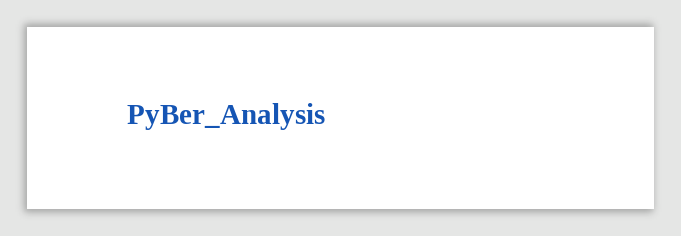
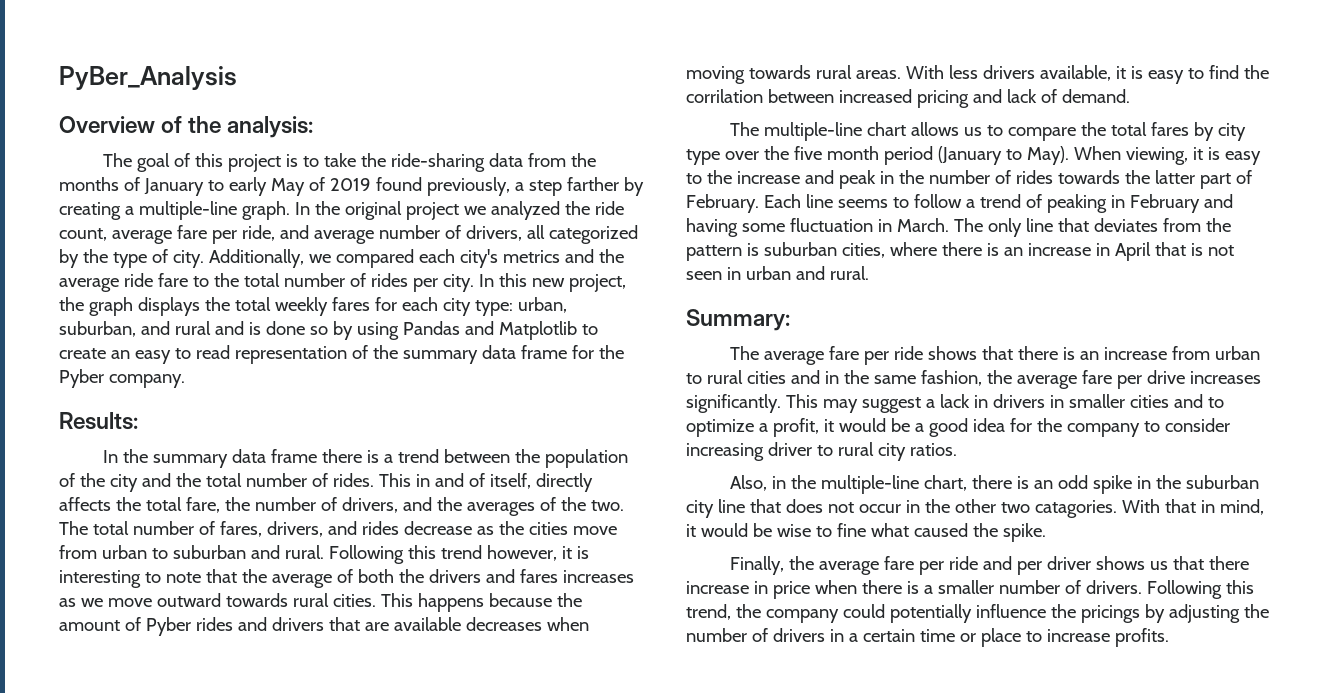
(325, 116) none -> [59,116,314,138] [102,153,596,172] [59,177,644,196] [59,201,624,220] [59,225,638,244] [59,249,624,268] [59,273,626,292] [59,297,567,316] [59,321,598,340] [59,345,624,364] [59,369,185,388] [59,412,138,430] [102,449,628,468] [59,473,593,492] [59,497,624,516] [59,521,617,537] [59,545,589,564] [59,569,634,588] [59,593,582,612] [59,617,589,636] [686,65,1269,84] [686,89,1130,108] [729,122,1246,141] [686,146,1261,165] [686,170,1252,189] [686,194,1233,213] [686,218,1231,237] [686,242,1234,261] [686,266,869,280] [686,309,790,331] [729,346,1260,365] [686,370,1261,389] [686,394,1224,413] [686,418,1230,437] [686,442,957,461] [729,475,1259,494] [686,499,1264,518] [686,523,1046,542] [729,556,1249,575] [686,580,1254,599] [686,604,1269,623] [686,628,1169,647] // Overview of the analysis: // The goal of this project is to take the ride-sharing data from the months of January to early May of 2019 found previously, a step farther by creating a multiple-line graph. In the original project we analyzed the ride count, average fare per ride, and average number of drivers, all categorized by the type of city. Additionally, we compared each city's metrics and the average ride fare to the total number of rides per city. In this new project, the graph displays the total weekly fares for each city type: urban, suburban, and rural and is done so by using Pandas and Matplotlib to create an easy to read representation of the summary data frame for the Pyber company. // Results: // In the summary data frame there is a trend between the population of the city and the total number of rides. This in and of itself, directly affects the total fare, the number of drivers, and the averages of the two. The total number of fares, drivers, and rides decrease as the cities move from urban to suburban and rural. Following this trend however, it is interesting to note that the average of both the drivers and fares increases as we move outward towards rural cities. This happens because the amount of Pyber rides and drivers that are available decreases when moving towards rural areas. With less drivers available, it is easy to find the corrilation between increased pricing and lack of demand. // The multiple-line chart allows us to compare the total fares by city type over the five month period (January to May). When viewing, it is easy to the increase and peak in the number of rides towards the latter part of February. Each line seems to follow a trend of peaking in February and having some fluctuation in March. The only line that deviates from the pattern is suburban cities, where there is an increase in April that is not seen in urban and rural. // Summary: // The average fare per ride shows that there is an increase from urban to rural cities and in the same fashion, the average fare per drive increases significantly. This may suggest a lack in drivers in smaller cities and to optimize a profit, it would be a good idea for the company to consider increasing driver to rural city ratios. // Also, in the multiple-line chart, there is an odd spike in the suburban city line that does not occur in the other two catagories. With that in mind, it would be wise to fine what caused the spike. // Finally, the average fare per ride and per driver shows us that there increase in price when there is a smaller number of drivers. Following this trend, the company could potentially influence the pricings by adjusting the number of drivers in a certain time or place to increase profits.

